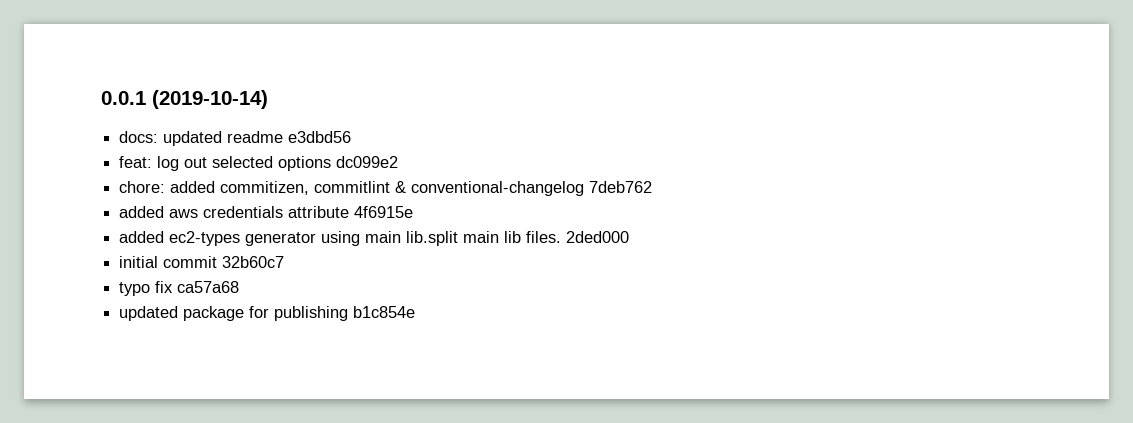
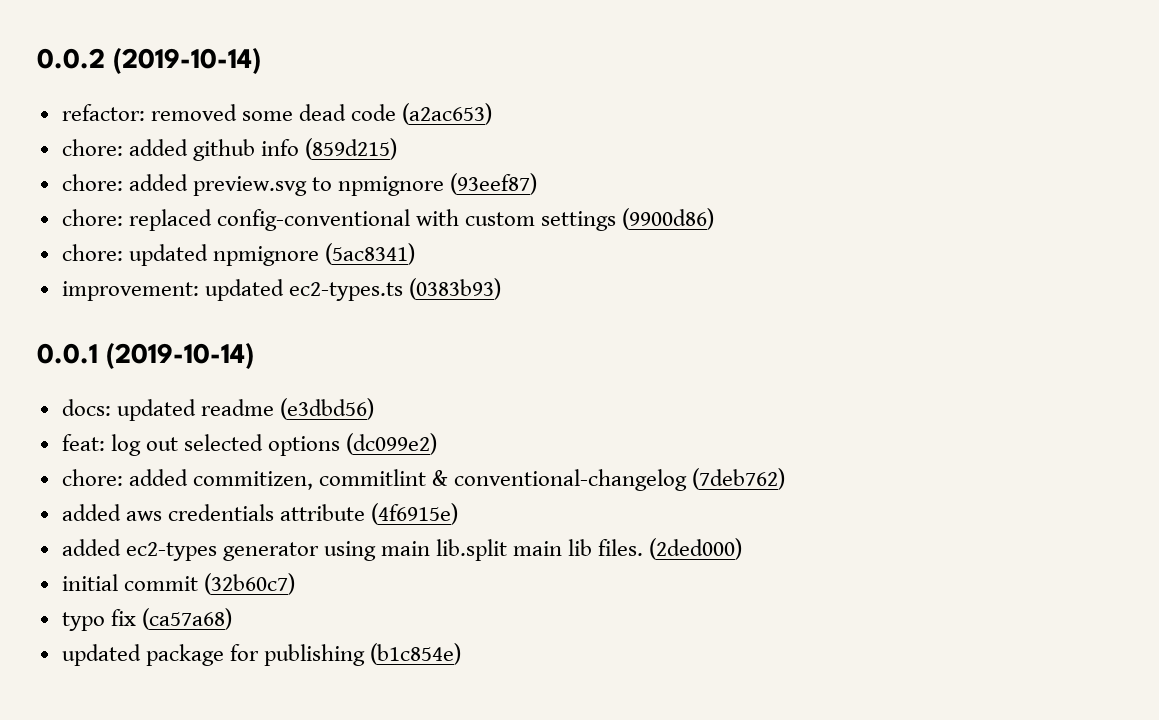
(101, 98) none -> [37,48,261,74] [61,103,493,125] [61,138,398,161] [61,173,538,196] [61,208,715,231] [61,243,415,266] [61,278,501,301] 0.0.2 (2019-10-14) // refactor: removed some dead code (a2ac653) // chore: added github info (859d215) // chore: added preview.svg to npmignore (93eef87) // chore: replaced config-conventional with custom settings (9900d86) // chore: updated npmignore (5ac8341) // improvement: updated ec2-types.ts (0383b93) //
[288,131,352,143] e3dbd56 -> [279,398,374,420] (e3dbd56)
[336,156,399,168] dc099e2 -> [346,433,438,455] (dc099e2)
[589,181,653,193] 7deb762 -> [692,468,786,490] (7deb762)
[354,206,414,218] 4f6915e -> [371,503,459,525] (4f6915e)
[566,231,630,243] 2ded000 -> [649,538,743,560] (2ded000)
[222,256,285,268] 32b60c7 -> [203,573,295,595] (32b60c7)
[177,281,240,293] ca57a68 -> [141,608,232,630] (ca57a68)
[353,306,416,318] b1c854e -> [370,643,462,665] (b1c854e)

